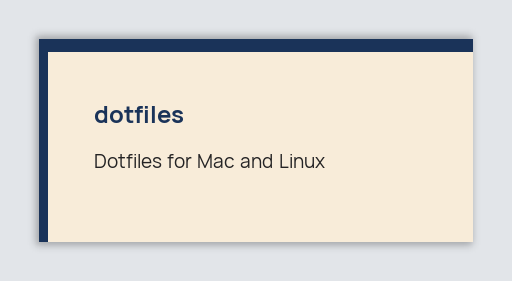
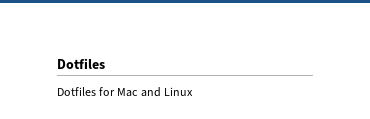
[94,106,184,123] dotfiles -> [57,58,105,69] Dotfiles

